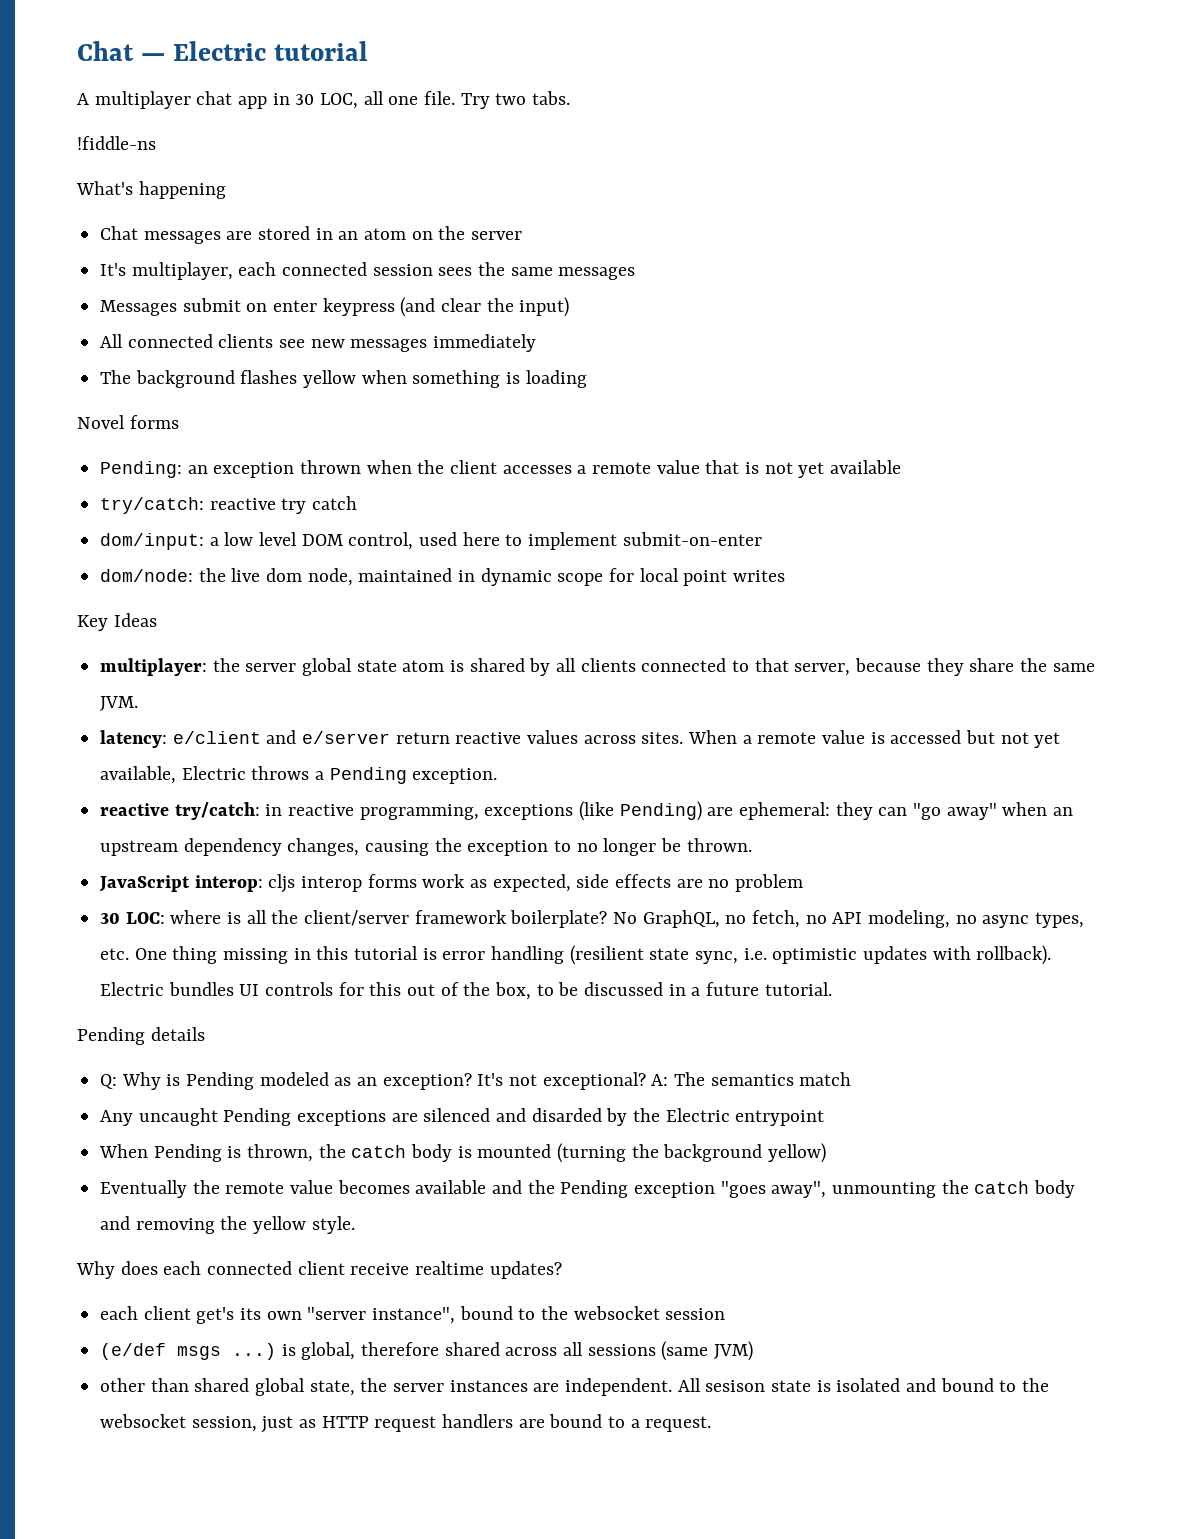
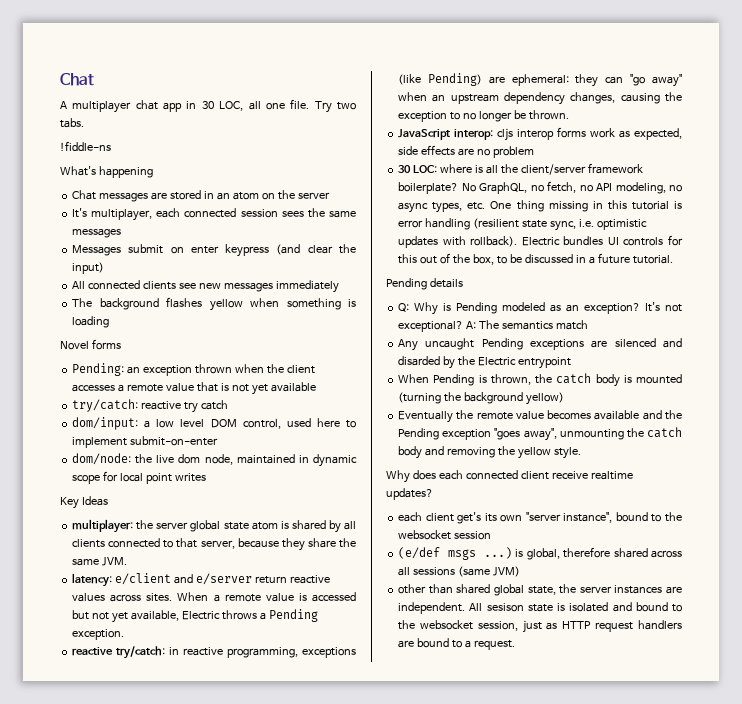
[77,41,368,61] Chat — Electric tutorial -> [60,73,94,86] Chat

